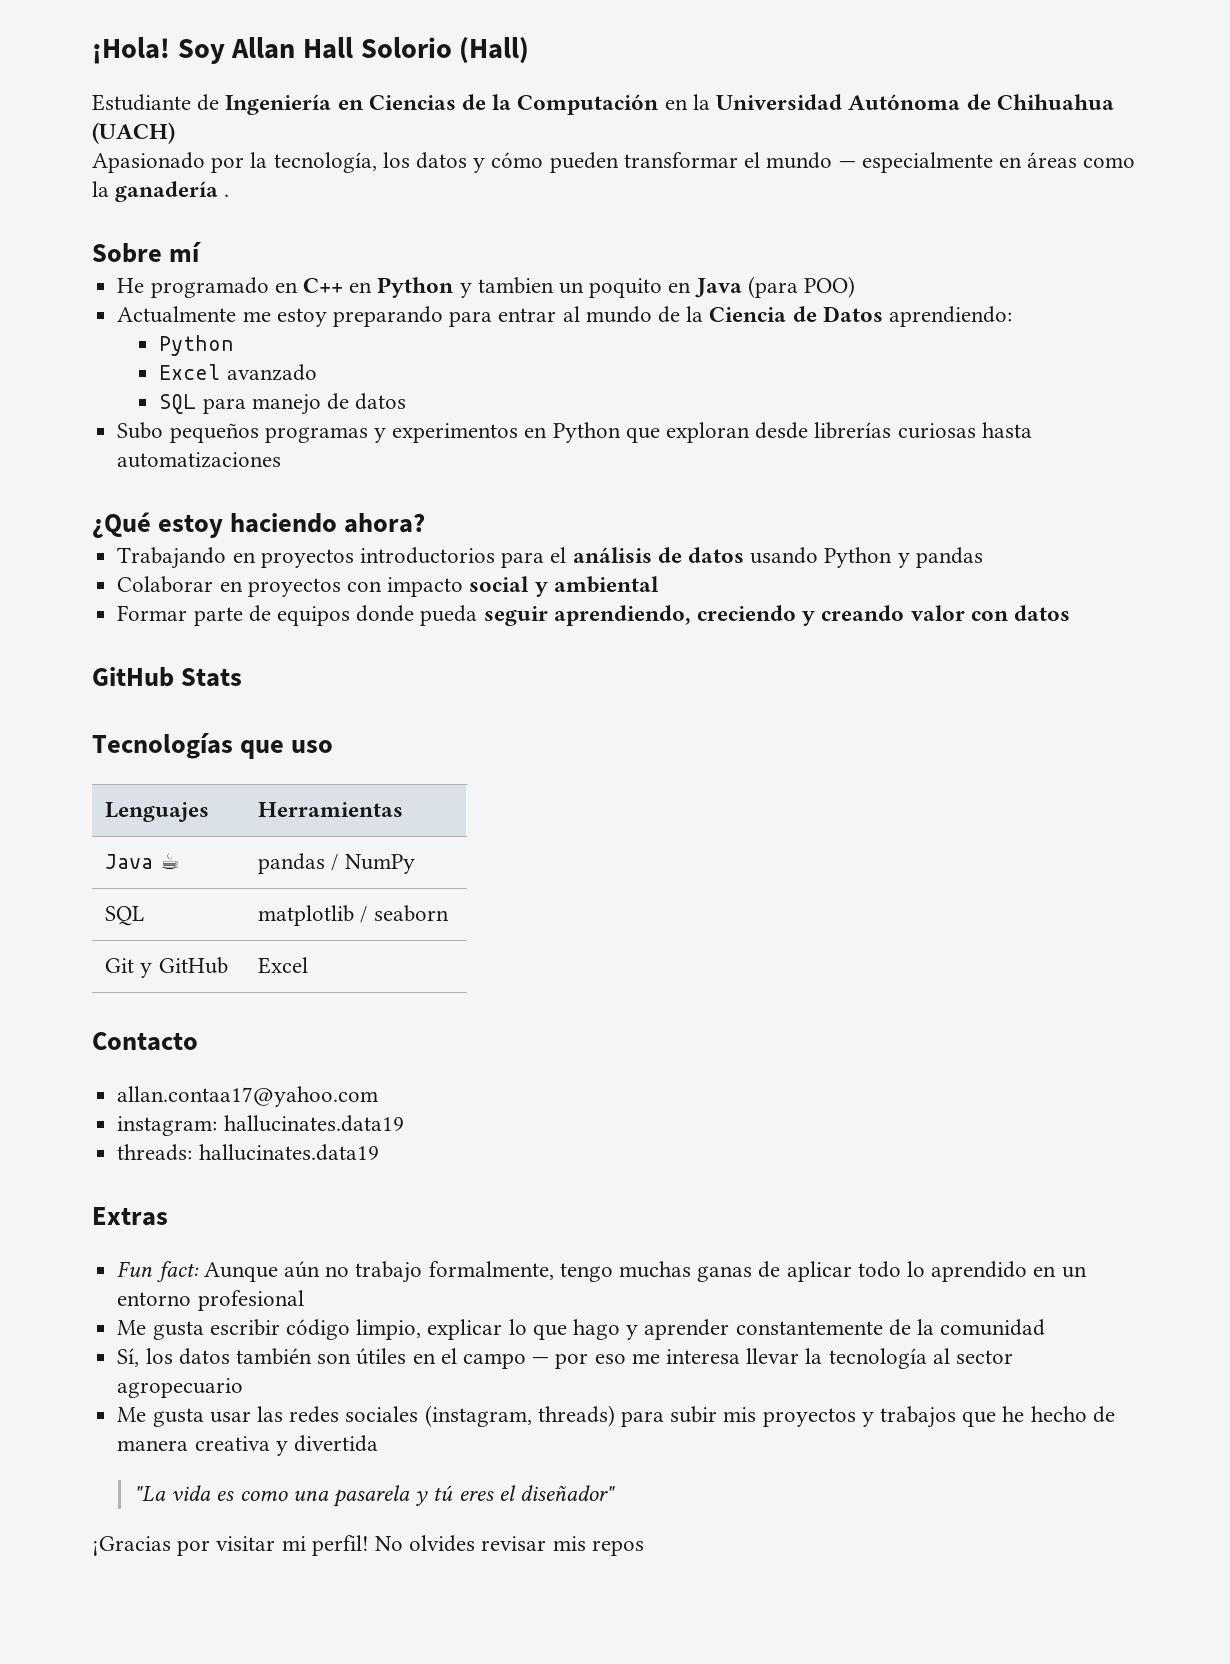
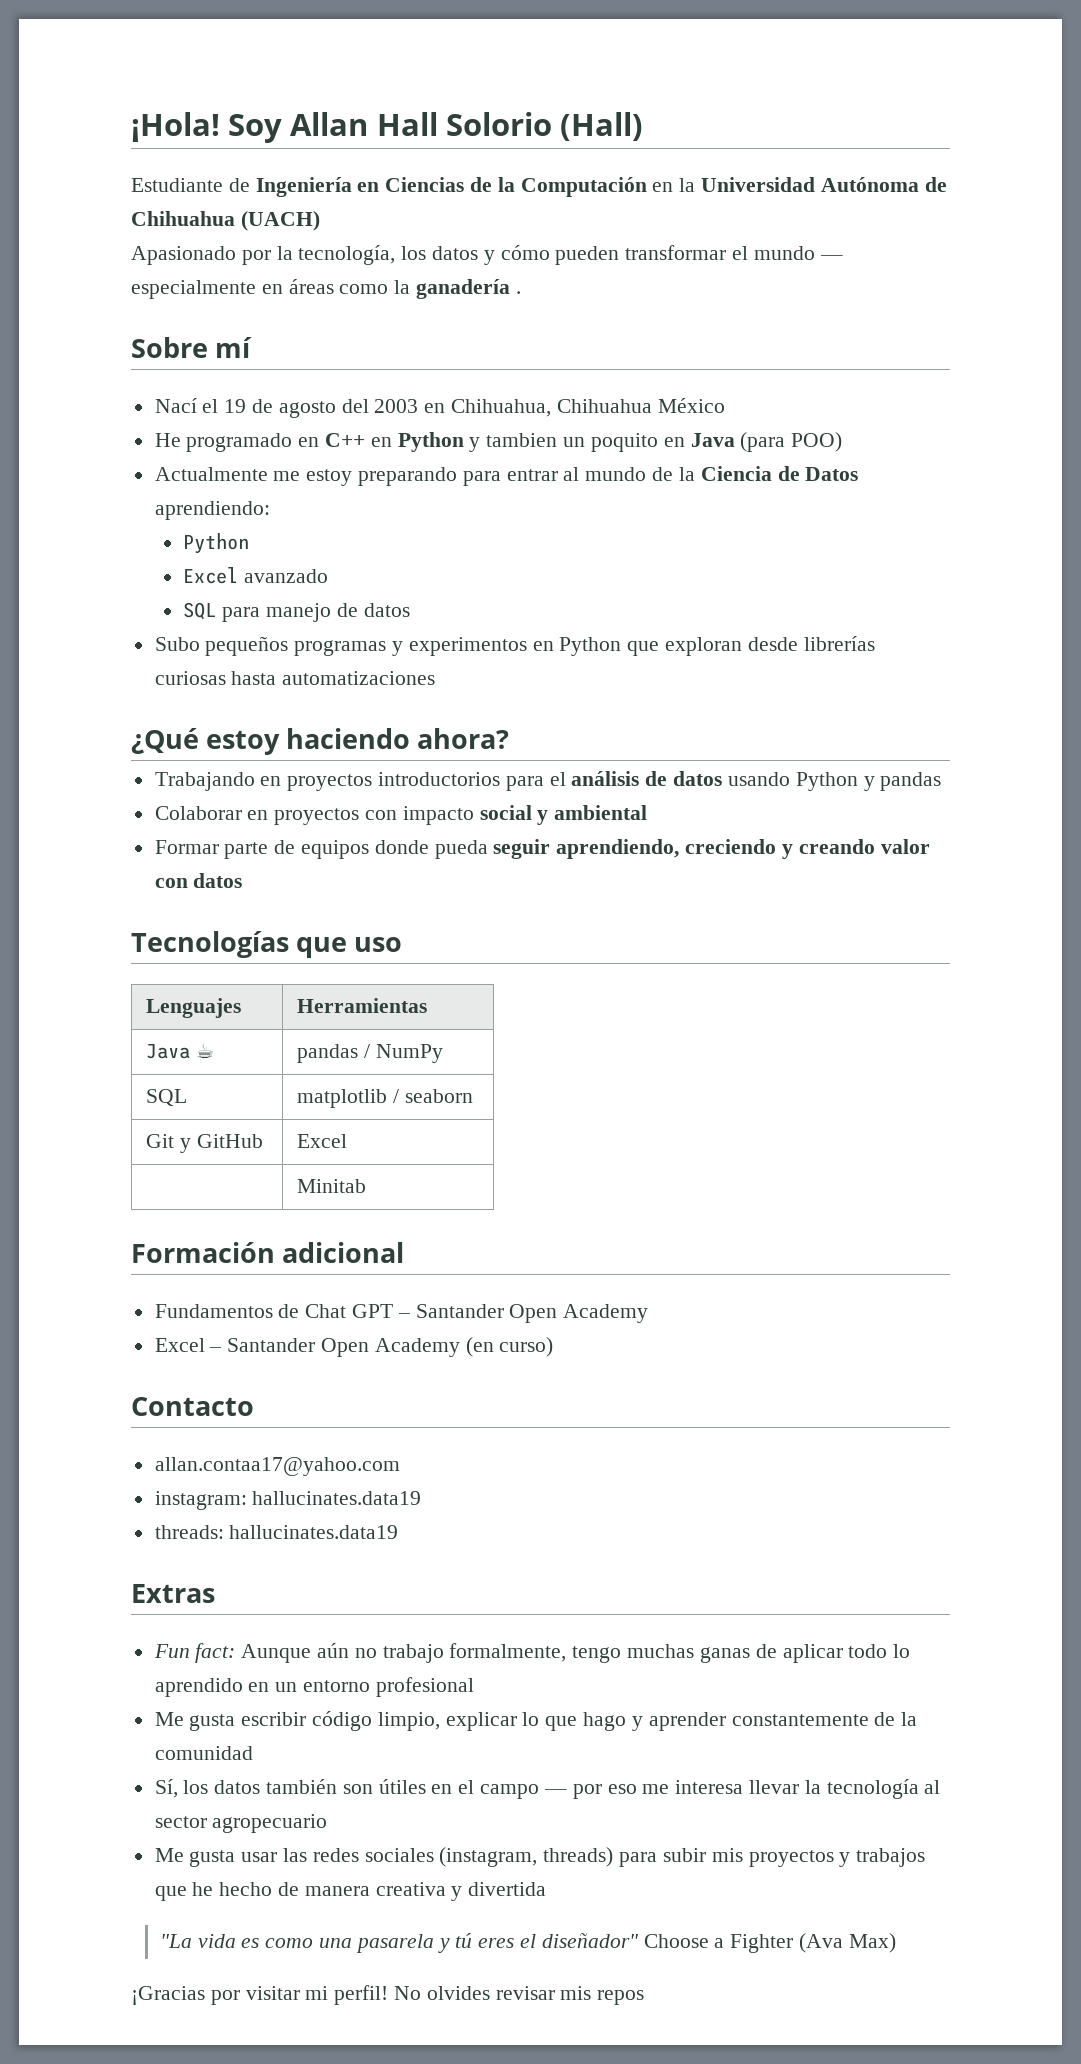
(202, 252) none -> [154,398,725,418] // Nací el 19 de agosto del 2003 en Chihuahua, Chihuahua México
[92,667,243,687] // GitHub Stats -> (243, 880) none
(309, 965) none -> [297,1179,367,1193] [131,1242,405,1263] [154,1304,649,1323] [154,1337,554,1357] // | Minitab // Formación adicional // Fundamentos de Chat GPT – Santander Open Academy // Excel – Santander Open Academy (en curso)
(616, 1493) none -> [643,1933,896,1953] Choose a Fighter (Ava Max)

